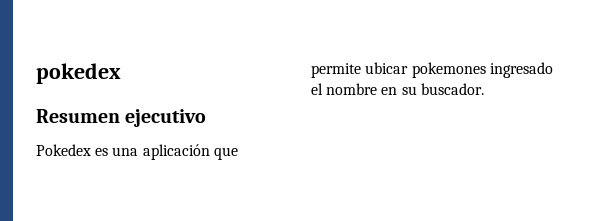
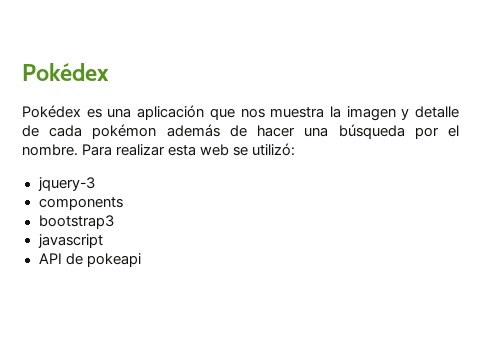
[36,63,121,84] [36,109,207,127] [36,144,238,160] [311,62,553,78] [311,83,484,95] pokedex // Resumen ejecutivo // Pokedex es una aplicación que permite ubicar pokemones ingresado el nombre en su buscador. -> [22,63,109,81] [22,105,459,121] [22,124,460,139] [22,143,296,156] [37,177,95,191] [38,197,123,210] [38,215,114,229] [37,234,103,248] [38,253,141,267] Pokédex // Pokédex es una aplicación que nos muestra la imagen y detalle de cada pokémon además de hacer una búsqueda por el nombre. Para realizar esta web se utilizó: // jquery-3 // components // bootstrap3 // javascript // API de pokeapi

